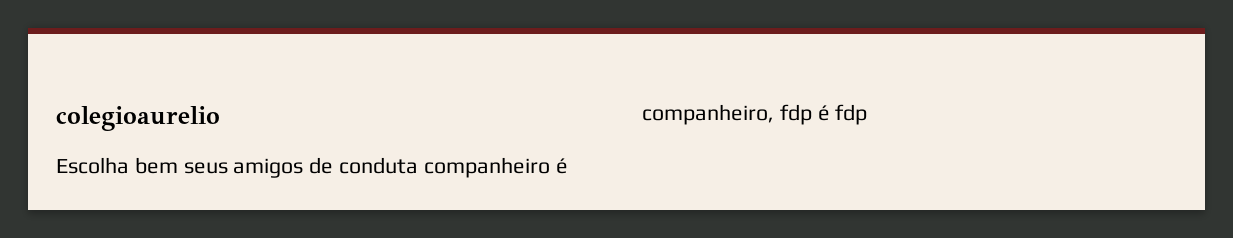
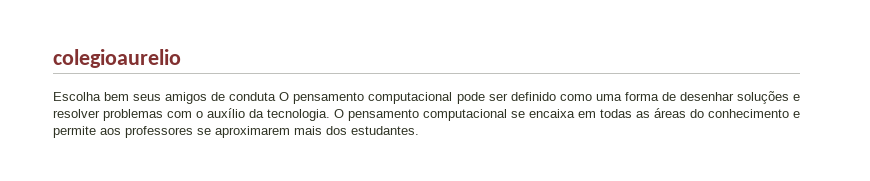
[423,157,568,178] [642,104,868,125] companheiro é companheiro, fdp é fdp -> [279,91,800,104] [53,108,800,121] [53,126,419,138] O pensamento computacional pode ser definido como uma forma de desenhar soluções e resolver problemas com o auxílio da tecnologia. O pensamento computacional se encaixa em todas as áreas do conhecimento e permite aos professores se aproximarem mais dos estudantes.

